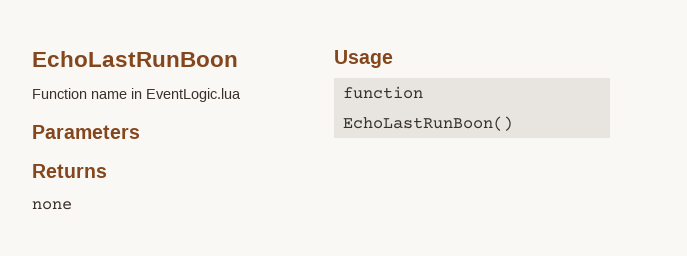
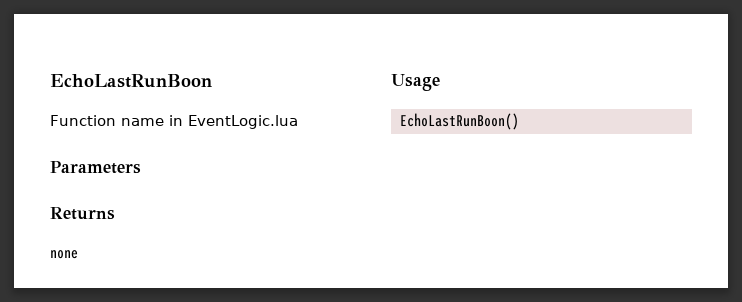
[342,86,423,99] function -> (440, 82) none

